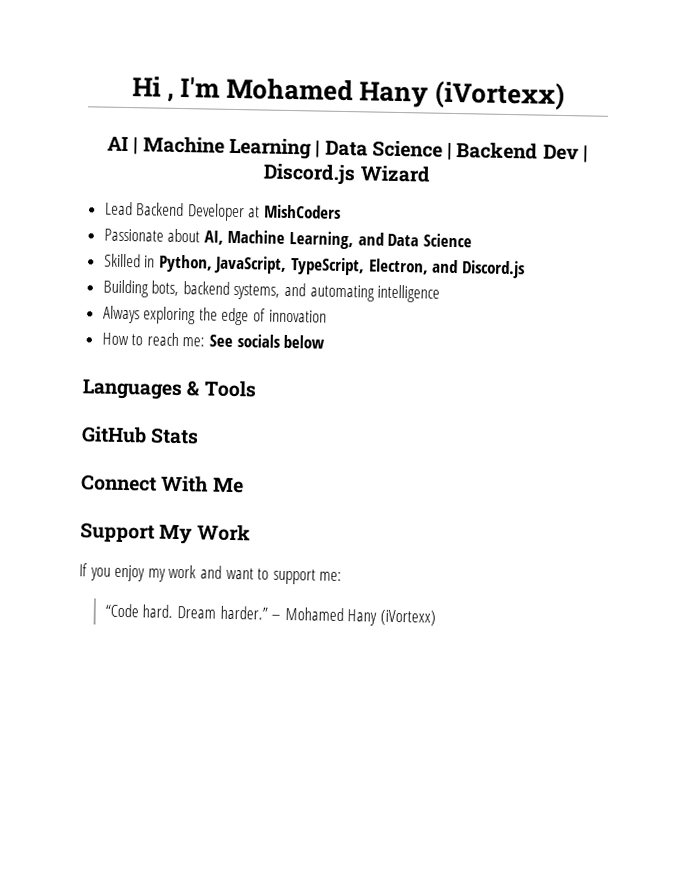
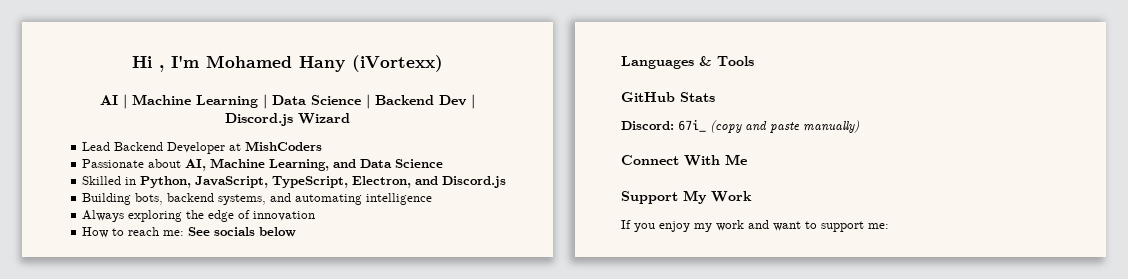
(200, 436) none -> [621,119,859,133] // Discord: 67i_ (copy and paste manually)
[104,603,436,626] // “Code hard. Dream harder.” – Mohamed Hany (iVortexx) -> (889, 226) none

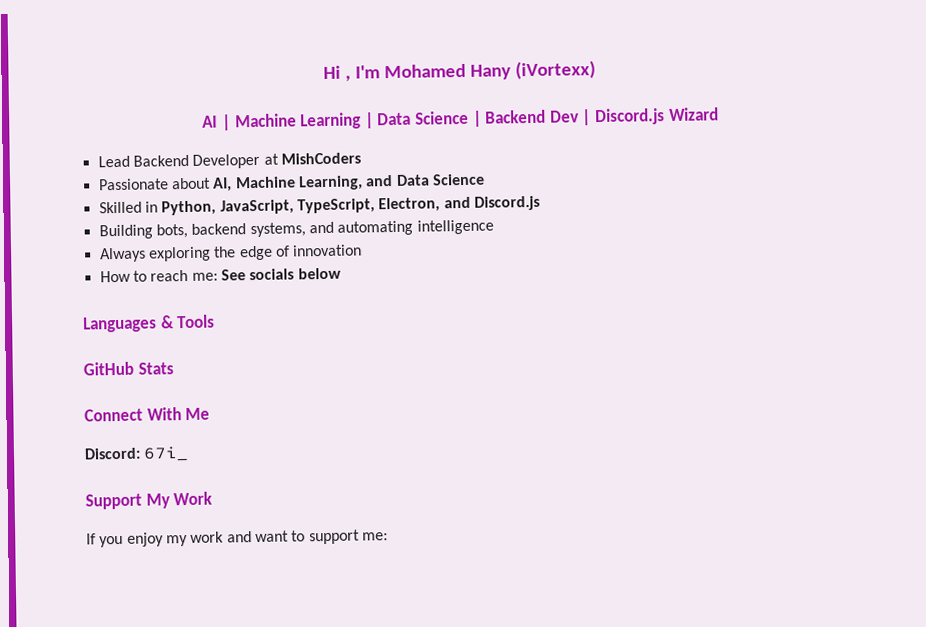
[621,119,859,133] // Discord: 67i_ (copy and paste manually) -> (174, 368) none
(747, 159) none -> [84,445,190,462] // Discord: 67i_

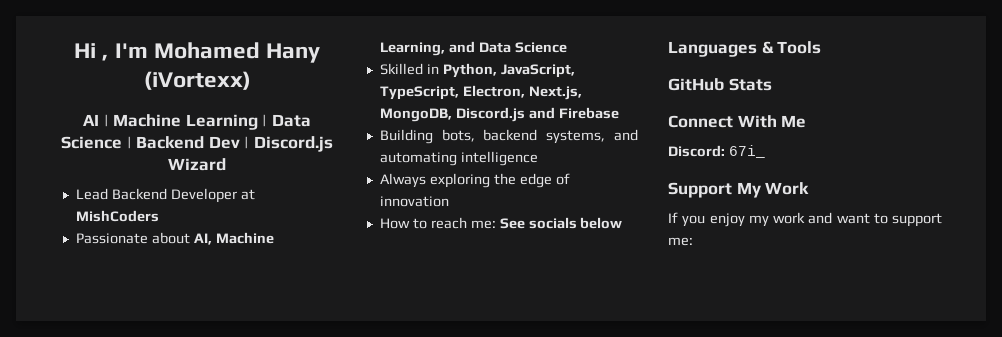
[443,195,540,211] and Discord.js -> [528,86,582,100] [379,107,619,122] Next.js, MongoDB, Discord.js and Firebase

